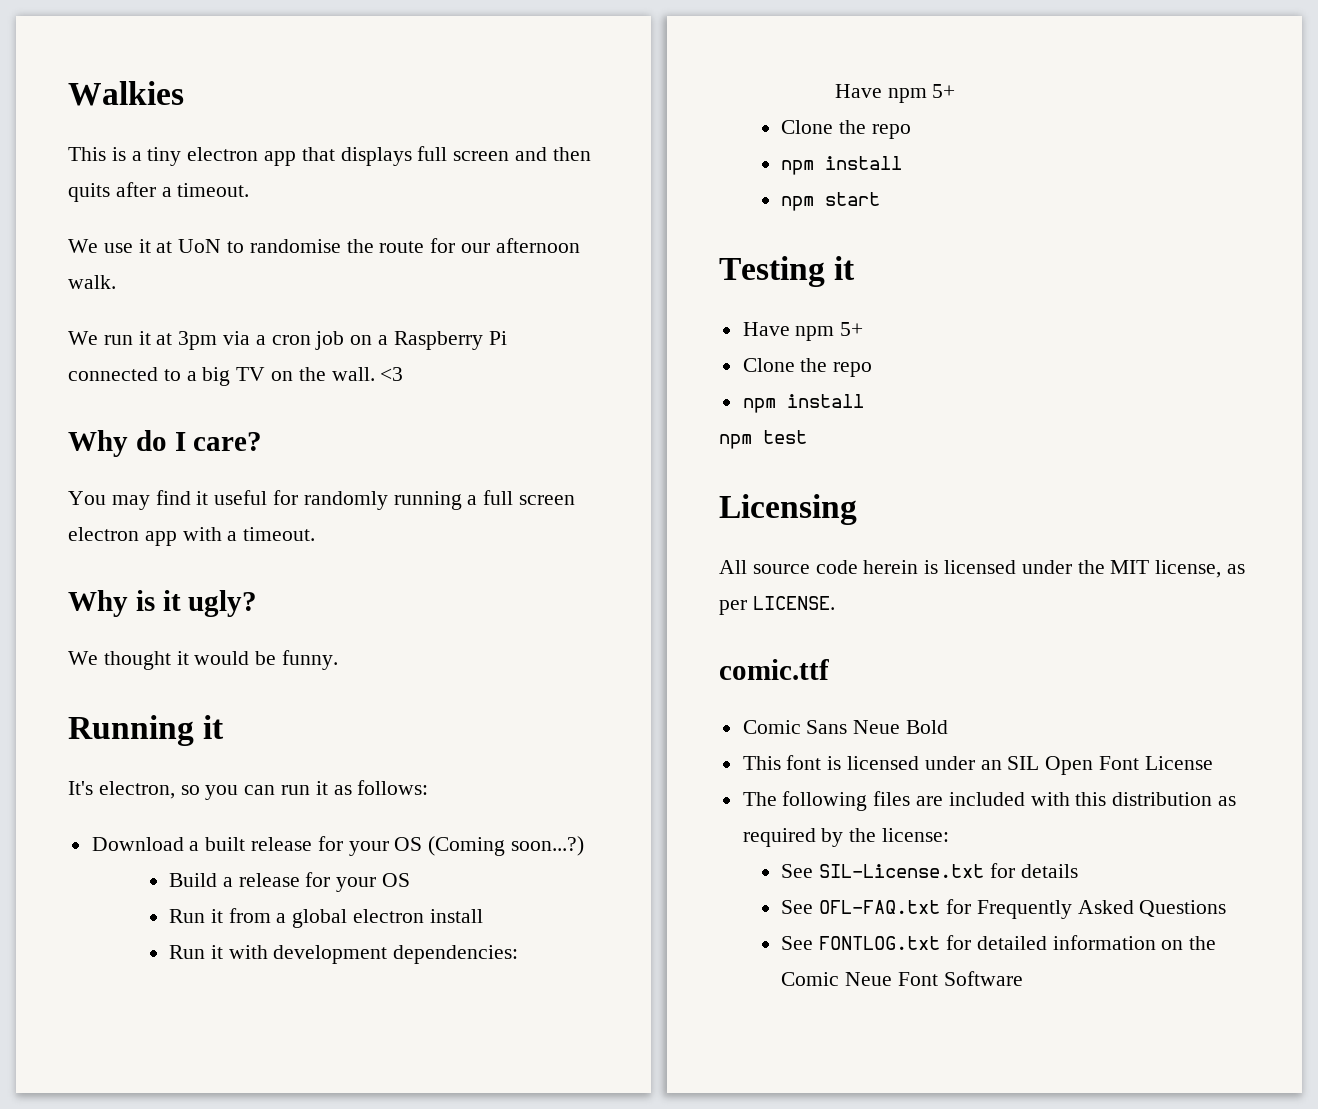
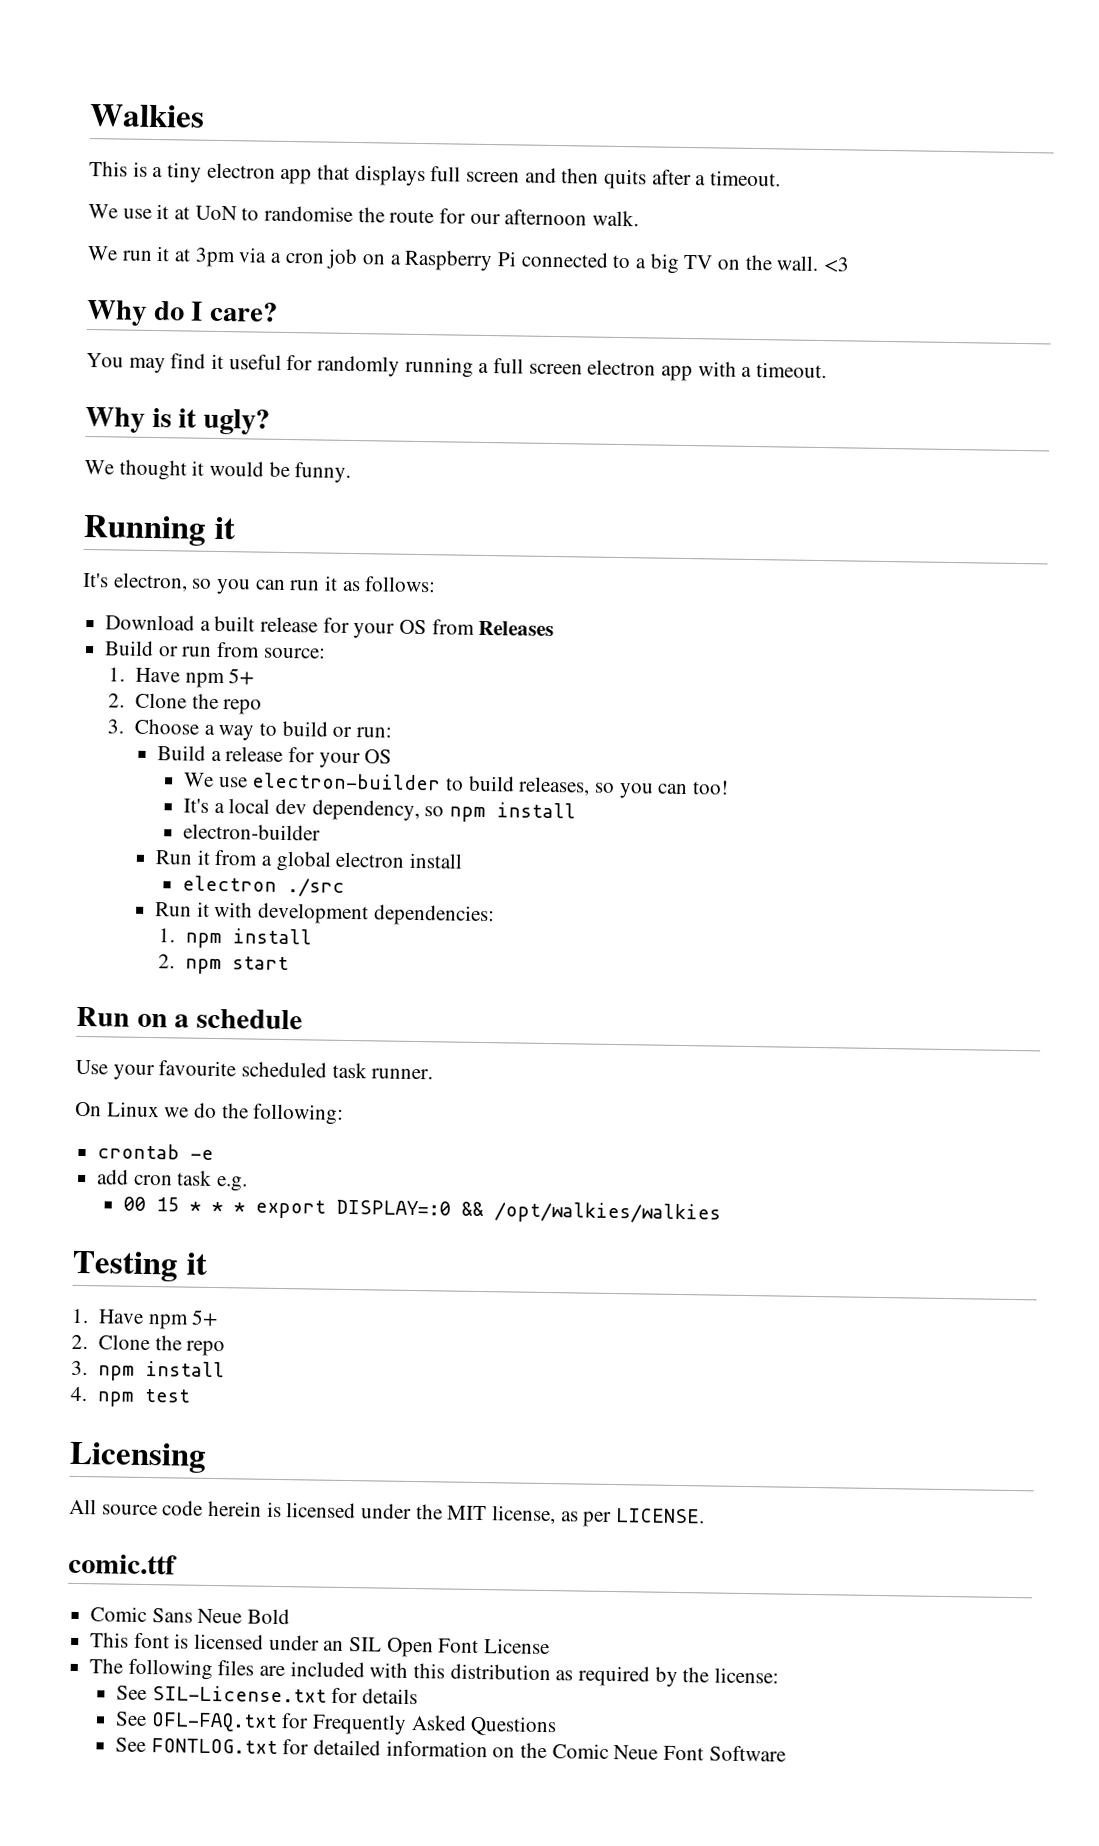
[428,836,585,856] (Coming soon...?) -> [431,619,555,637] [104,640,326,659] [107,667,255,689] [107,692,263,715] [106,718,392,741] from Releases // Build or run from source: // 1. Have npm 5+ // 2. Clone the repo // 3. Choose a way to build or run:
(410, 880) none -> [184,772,730,799] [183,798,577,823] [183,823,322,841] // We use electron-builder to build releases, so you can too! // It's a local dev dependency, so npm install // electron-builder
(483, 916) none -> [182,875,346,897] // electron ./src
[834,84,956,103] [781,120,911,139] [781,156,903,175] [781,192,881,211] [719,256,856,287] [742,322,864,341] [742,358,873,377] [742,394,864,413] Have npm 5+ // Clone the repo // npm install // npm start // Testing it // Have npm 5+ // Clone the repo // npm install // -> [157,928,312,949] [157,954,289,975] [76,1006,304,1030] [75,1059,434,1081] [75,1101,345,1125] [97,1143,215,1160] [97,1169,249,1192] [123,1196,722,1225] [72,1250,208,1282] [71,1308,219,1330] [71,1334,226,1357] [71,1360,225,1381] [70,1386,87,1402] 1. npm install // 2. npm start // Run on a schedule // Use your favourite scheduled task runner. // On Linux we do the following: // crontab -e // add cron task e.g. // 00 15 * * * export DISPLAY=:0 && /opt/walkies/walkies // Testing it // 1. Have npm 5+ // 2. Clone the repo // 3. npm install // 4.

